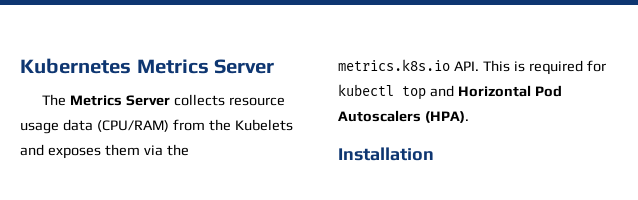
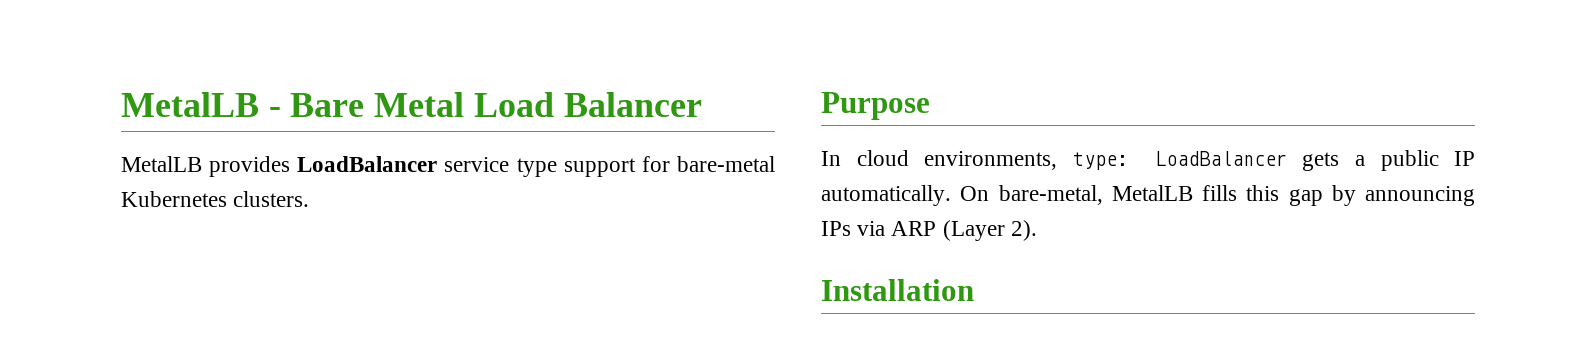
[20,58,275,74] [42,94,285,106] [20,119,293,134] [20,144,189,159] [338,59,606,75] [338,84,562,100] [338,110,469,123] Kubernetes Metrics Server // The Metrics Server collects resource usage data (CPU/RAM) from the Kubelets and exposes them via the metrics.k8s.io API. This is required for kubectl top and Horizontal Pod Autoscalers (HPA). -> [121,92,702,117] [121,156,775,177] [121,191,310,207] [821,92,930,120] [821,150,1475,171] [821,185,1475,206] [821,220,1037,241] MetalLB - Bare Metal Load Balancer // MetalLB provides LoadBalancer service type support for bare-metal Kubernetes clusters. // Purpose // In cloud environments, type: LoadBalancer gets a public IP automatically. On bare-metal, MetalLB fills this gap by announcing IPs via ARP (Layer 2).

